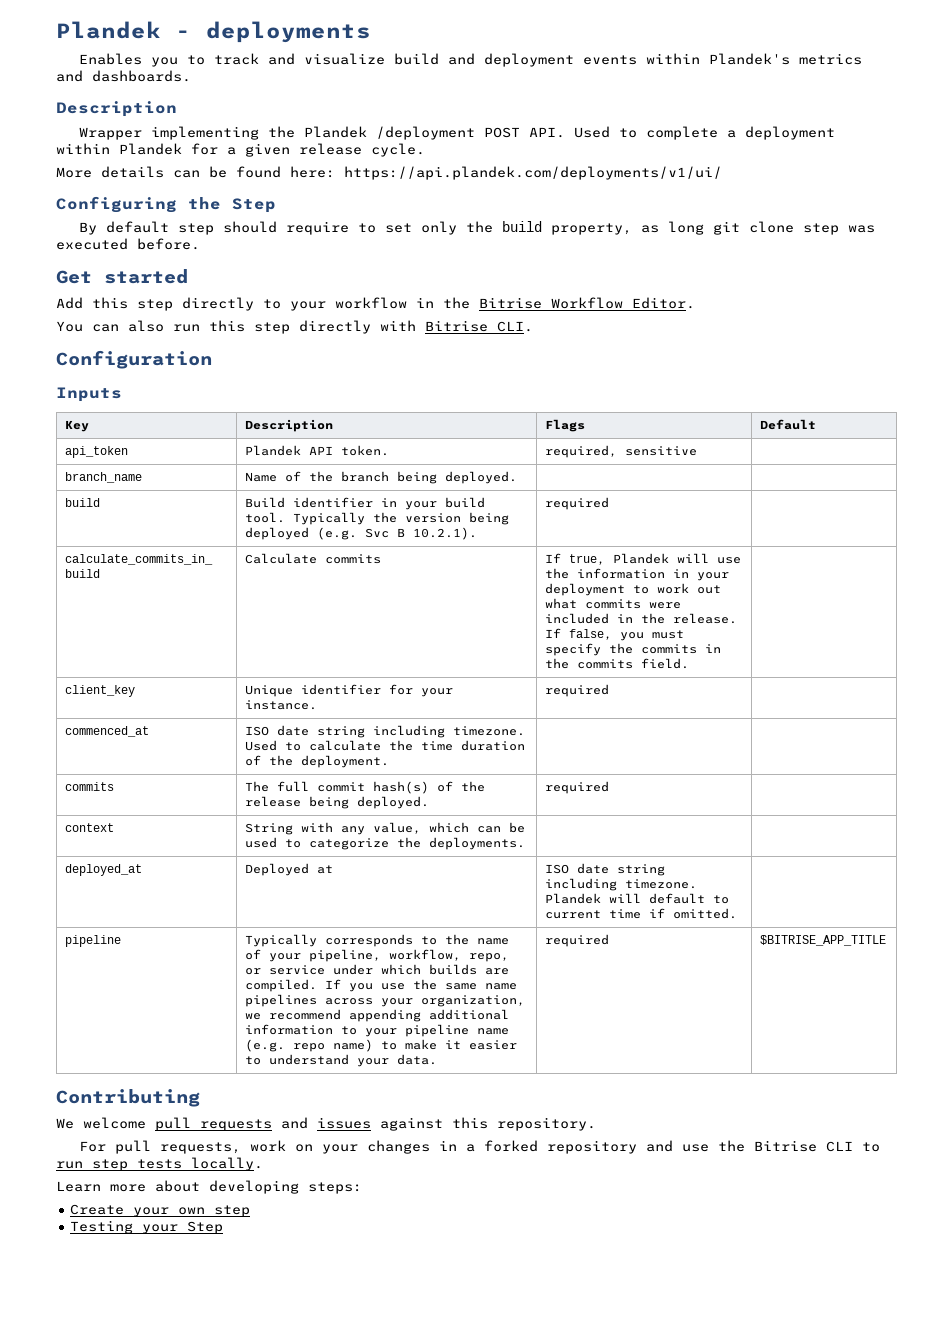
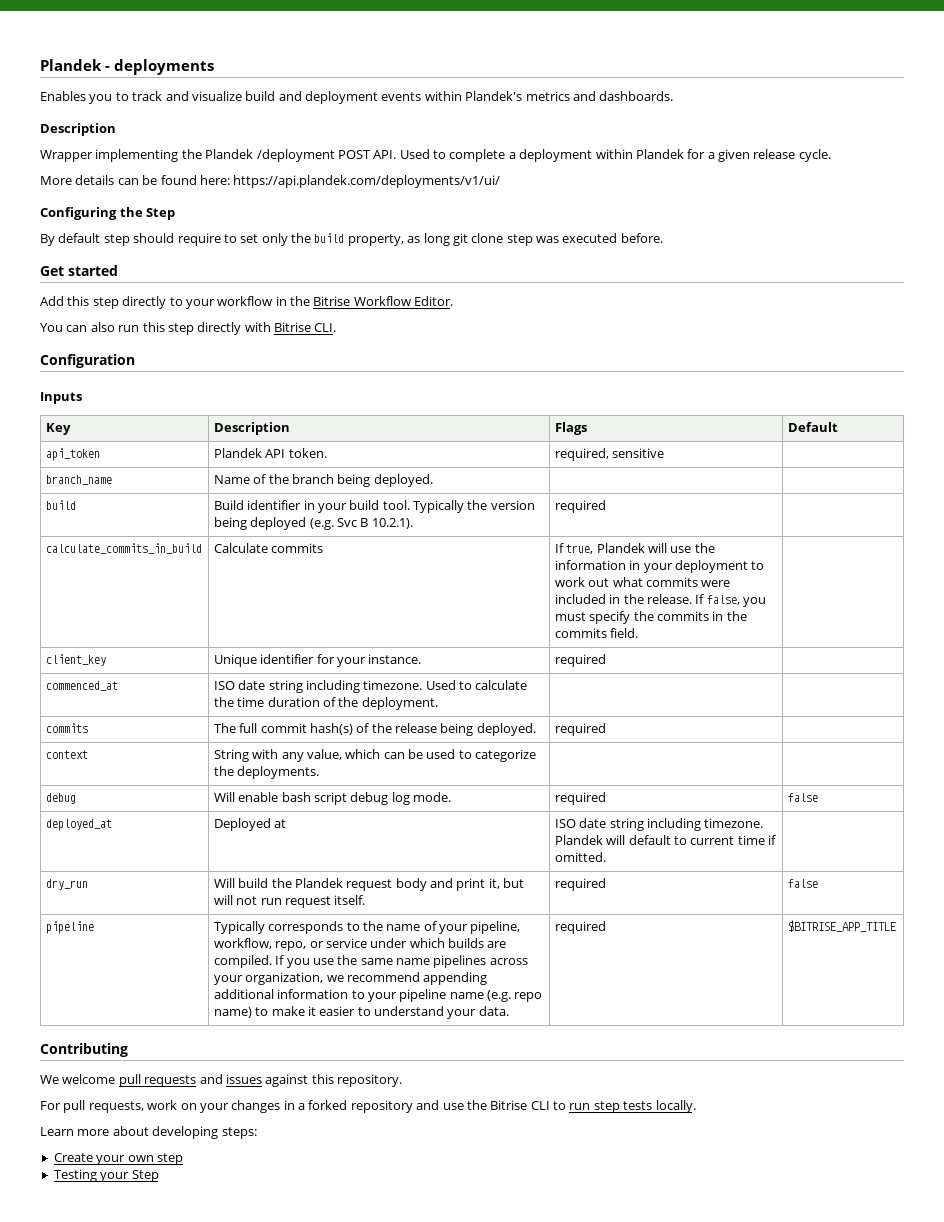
(525, 843) none -> [45,793,76,804] [213,792,452,805] [554,792,606,805] [787,793,818,802] // debug | Will enable bash script debug log mode. | required | false
(737, 913) none -> [45,879,88,890] [213,878,525,891] [213,895,366,908] [554,878,606,891] [787,879,818,888] // dry_run | Will build the Plandek request body and print it, but will not run request itself. | required | false

